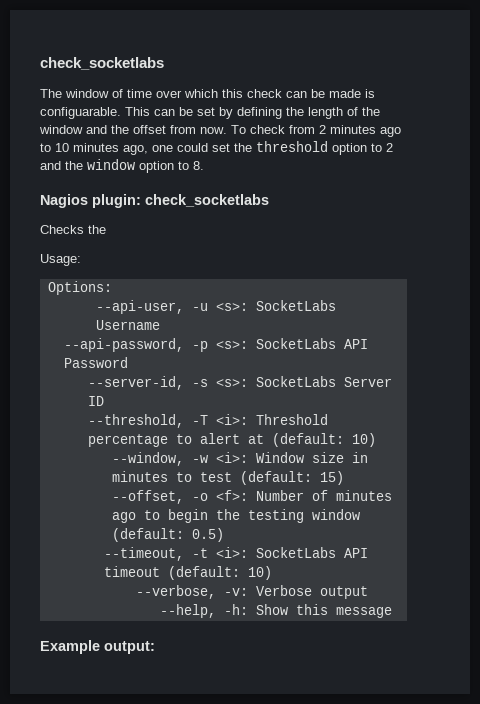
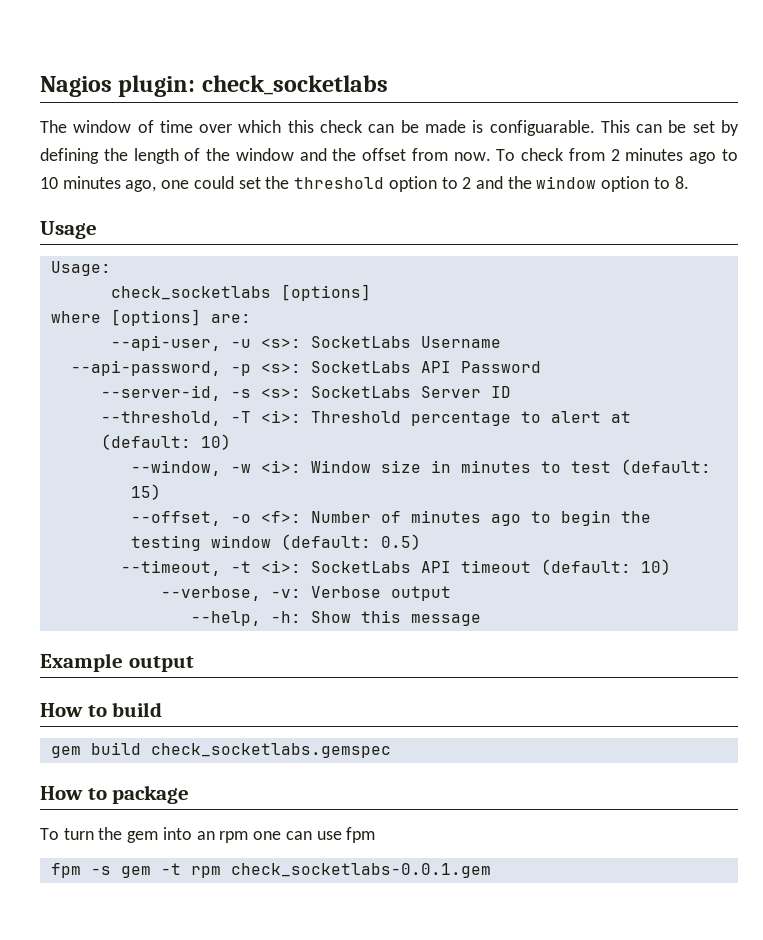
(40, 63) none -> [40,75,196,97] Nagios plugin:
[40,194,269,208] [40,225,106,234] [40,254,81,266] [47,281,112,295] Nagios plugin: check_socketlabs // Checks the // Usage: // Options: -> [40,221,97,239] [50,261,111,276] [110,284,371,301] [50,309,251,326] Usage // Usage: // check_socketlabs [options] // where [options] are:
[104,641,155,654] output: -> [128,656,194,672] [40,702,163,717] [50,742,391,758] [40,785,190,804] [40,827,376,843] [50,863,491,878] output // How to build // gem build check_socketlabs.gemspec // How to package // To turn the gem into an rpm one can use fpm // fpm -s gem -t rpm check_socketlabs-0.0.1.gem

